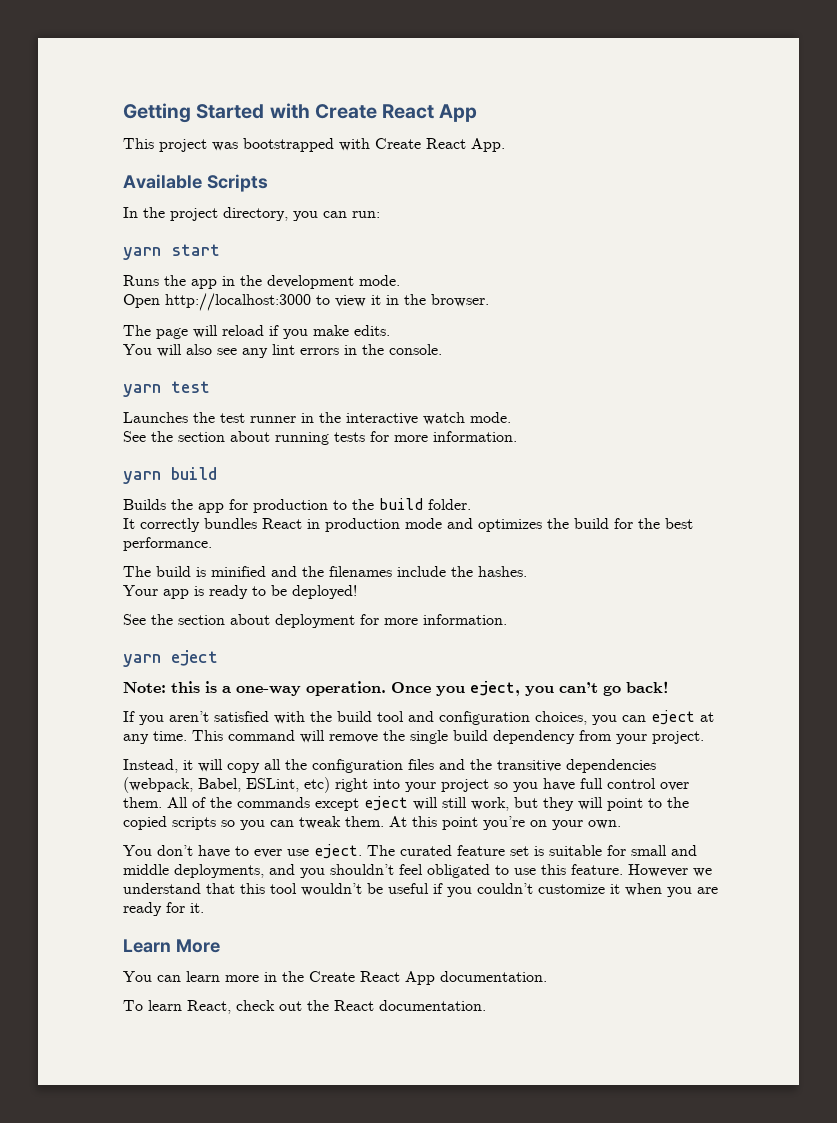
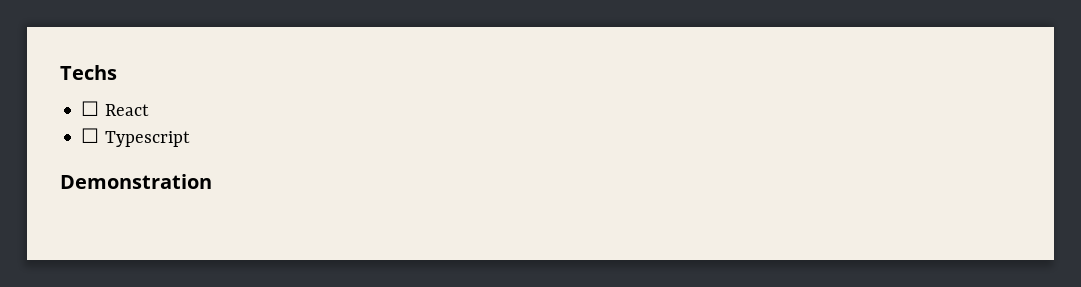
[123,103,478,123] [123,138,505,152] [123,174,268,192] [123,207,380,221] [123,244,220,260] [123,275,400,289] [123,293,489,311] [123,325,390,339] [123,344,442,358] [123,381,210,397] [123,412,511,425] [123,431,517,445] [123,467,217,484] [123,498,471,513] [123,518,693,532] [123,537,212,551] [123,566,527,577] [123,585,357,599] [123,614,507,628] [123,650,218,667] [123,681,669,696] [123,710,714,725] [123,730,704,744] [123,759,656,773] [123,777,689,793] [123,796,689,811] [123,816,621,830] [123,844,697,859] [123,864,712,878] [123,883,718,897] [123,902,204,916] [123,939,220,953] [123,971,547,985] [123,1000,486,1014] Getting Started with Create React App // This project was bootstrapped with Create React App. // Available Scripts // In the project directory, you can run: // yarn start // Runs the app in the development mode. // Open http://localhost:3000 to view it in the browser. // The page will reload if you make edits. // You will also see any lint errors in the console. // yarn test // Launches the test runner in the interactive watch mode. // See the section about running tests for more information. // yarn build // Builds the app for production to the build folder. // It correctly bundles React in production mode and optimizes the build for the best performance. // The build is minified and the filenames include the hashes. // Your app is ready to be deployed! // See the section about deployment for more information. // yarn eject // Note: this is a one-way operation. Once you eject, you can’t go back! // If you aren’t satisfied with the build tool and configuration choices, you can eject at any time. This command will remove the single build dependency from your project. // Instead, it will copy all the configuration files and the transitive dependencies (webpack, Babel, ESLint, etc) right into your project so you have full control over them. All of the commands except eject will still work, but they will point to the copied scripts so you can tweak them. At this point you’re on your own. // You don’t have to ever use eject. The curated feature set is suitable for small and middle deployments, and you shouldn’t feel obligated to use this feature. However we understand that this tool wouldn’t be useful if you couldn’t customize it when you are ready for it. // Learn More // You can learn more in the Create React App documentation. // To learn React, check out the React documentation. -> [60,65,117,80] [81,101,149,116] [81,128,190,147] [60,174,212,189] Techs // ☐ React // ☐ Typescript // Demonstration

